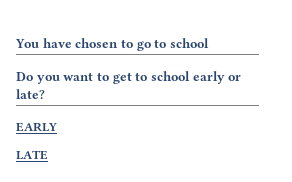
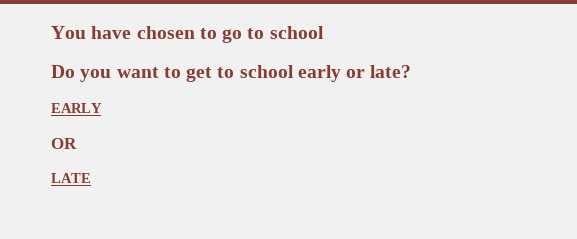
(57, 127) none -> [51,138,77,149] // OR

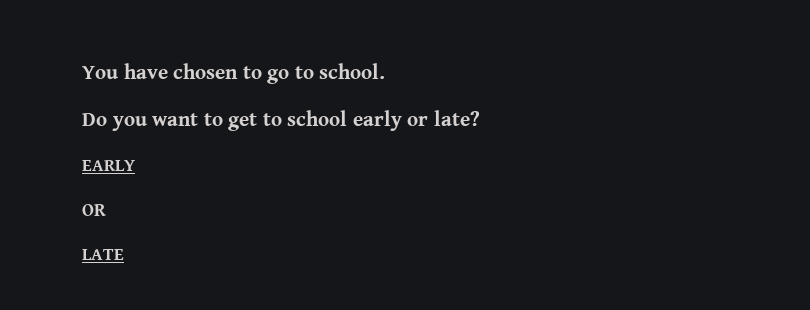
[269,26,324,39] school -> [319,63,386,79] school.

